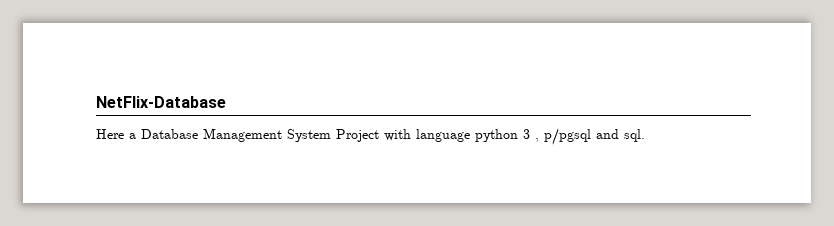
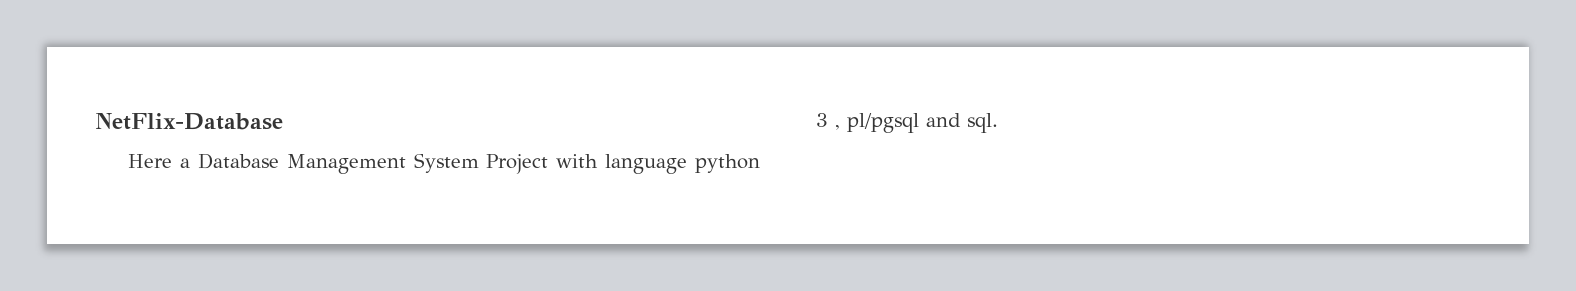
[544,128,591,145] p/pgsql -> [847,113,919,133] pl/pgsql

